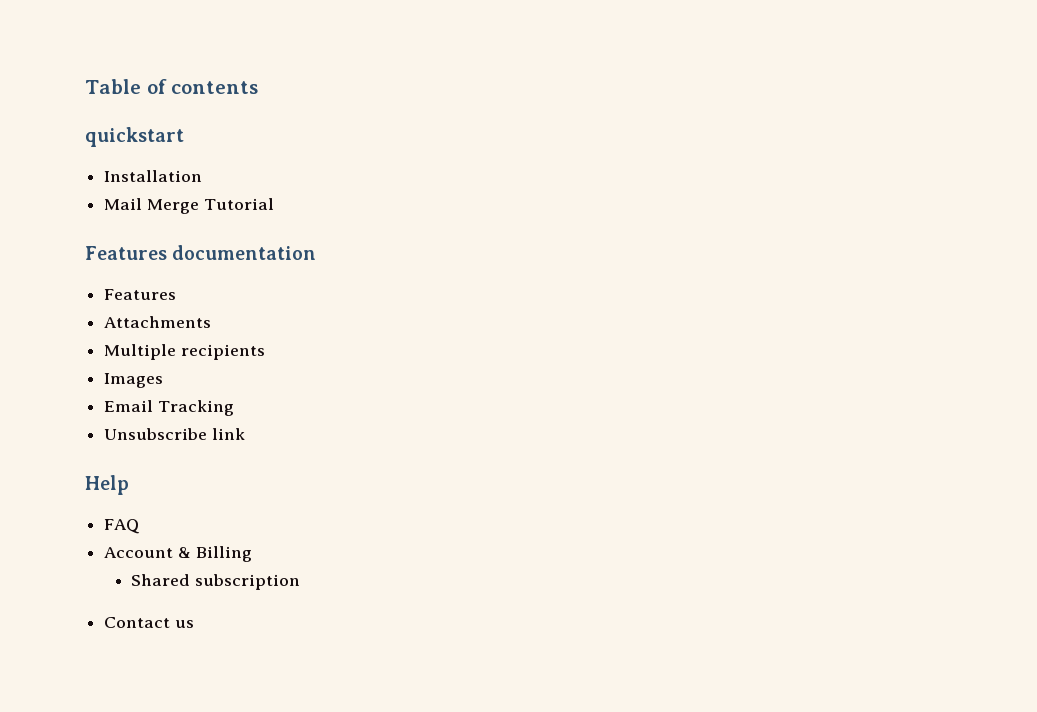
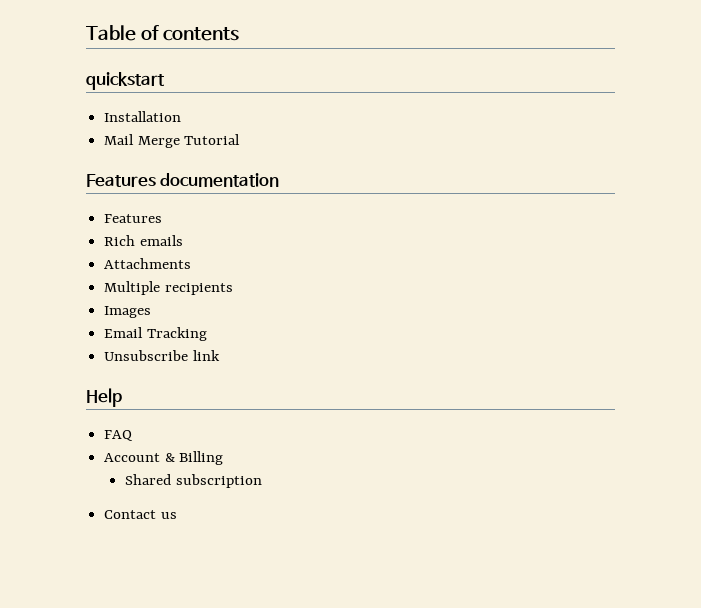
(177, 294) none -> [104,235,183,246] // Rich emails

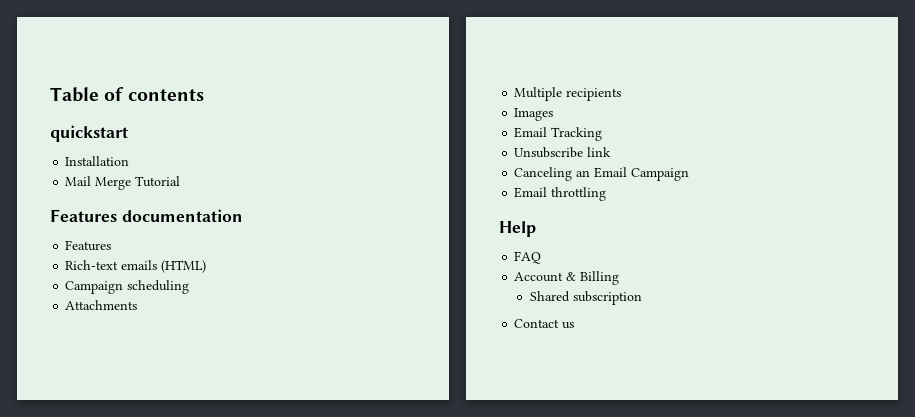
[104,235,136,246] Rich -> [65,260,119,270] Rich-text
(183, 240) none -> [161,260,207,273] [65,280,190,294] (HTML) // Campaign scheduling
(220, 355) none -> [514,167,690,181] [514,187,607,201] // Canceling an Email Campaign // Email throttling

